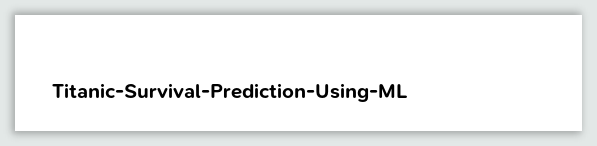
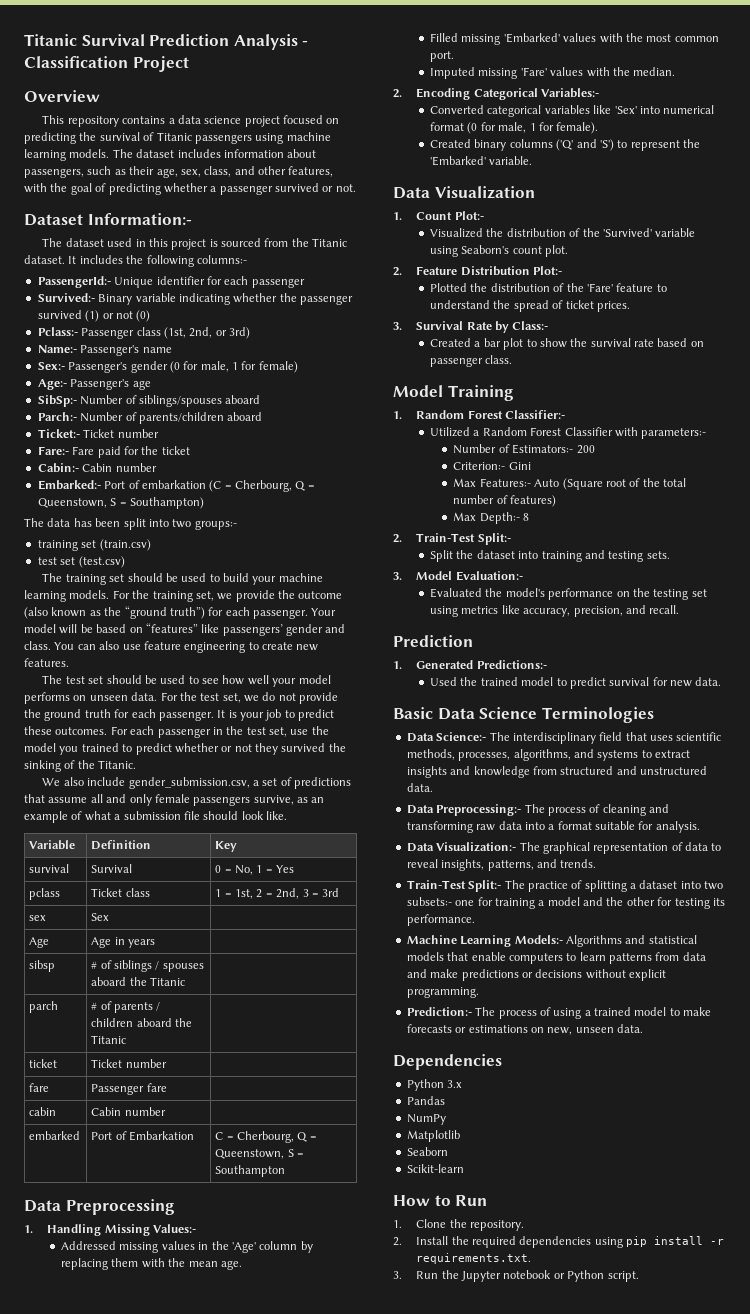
[52,83,407,102] Titanic-Survival-Prediction-Using-ML -> [24,34,309,50] [24,56,189,72] [24,90,100,102] [42,115,340,127] [24,132,331,144] [24,149,317,161] [24,166,334,178] [24,183,356,195] [24,213,192,226] [42,238,348,250] [24,255,247,267] [37,276,305,288] [37,293,353,305] [37,310,151,322] [37,327,250,339] [37,345,172,356] [37,361,298,373] [37,379,151,390] [37,395,261,407] [37,412,263,424] [37,429,159,438] [37,446,190,458] [37,463,157,473] [37,480,315,492] [37,497,204,509] [24,518,237,530] [37,539,151,551] [37,556,125,568] [42,573,323,585] [24,590,343,602] [24,606,337,619] [24,623,346,636] [24,641,319,653] [24,658,69,667] [42,675,331,687] [24,692,339,704] [24,709,335,721] [24,726,329,738] [24,743,346,755] [24,760,137,772] [42,777,351,789] [24,794,325,806] [24,811,287,823] [29,840,76,850] [91,840,152,850] [215,841,238,852] [29,864,70,873] [91,864,133,873] [215,865,295,875] [29,888,61,900] [91,888,150,897] [215,888,340,899] [29,915,47,921] [91,913,110,921] [29,937,50,948] [91,937,156,948] [29,960,56,972] [91,960,204,972] [91,977,186,986] [29,1001,59,1013] [91,1001,161,1013] [91,1018,193,1027] [91,1035,127,1044] [29,1059,58,1068] [91,1059,167,1068] [29,1083,50,1092] [91,1083,167,1095] [29,1107,57,1116] [91,1107,166,1116] [29,1131,81,1140] [91,1131,195,1141] [215,1131,317,1143] [215,1149,305,1159] [215,1165,286,1177] [24,1199,175,1215] [24,1224,197,1236] [61,1241,313,1253] [61,1258,242,1270] [430,33,719,45] [430,51,455,62] [430,67,676,79] [393,88,600,100] [430,105,715,117] [430,122,599,134] [430,139,701,151] [430,156,533,166] [393,186,535,199] [393,211,484,220] [430,228,696,238] [430,245,569,257] [393,266,563,276] [430,283,667,292] [430,300,630,312] [393,321,549,333] [430,338,704,350] [430,355,513,367] [393,385,514,401] [393,410,566,419] [430,427,707,439] [453,444,595,454] [453,462,531,470] [453,478,687,490] [453,495,557,507] [453,512,530,524] [393,533,511,545] [430,550,670,562] [393,571,523,581] [430,588,707,600] [430,605,680,617] [393,635,473,647] [393,660,547,669] [430,677,722,689] [393,707,654,723] [406,732,722,744] [406,749,690,761] [406,766,707,778] [406,783,433,792] [406,804,669,816] [406,821,700,833] [406,842,722,854] [406,859,597,871] [406,880,724,892] [406,897,725,909] [406,914,475,926] [406,935,697,947] [406,952,706,964] [406,969,666,981] [406,987,479,998] [406,1007,712,1019] [406,1024,643,1035] [393,1054,502,1070] [406,1079,463,1091] [406,1096,445,1105] [406,1114,446,1125] [406,1130,460,1142] [406,1147,448,1156] [406,1164,464,1173] [393,1195,488,1206] [393,1219,525,1231] [393,1236,725,1248] [416,1253,532,1264] [393,1270,639,1282] Titanic Survival Prediction Analysis - Classification Project // Overview // This repository contains a data science project focused on predicting the survival of Titanic passengers using machine learning models. The dataset includes information about passengers, such as their age, sex, class, and other features, with the goal of predicting whether a passenger survived or not. // Dataset Information:- // The dataset used in this project is sourced from the Titanic dataset. It includes the following columns:- // PassengerId:- Unique identifier for each passenger // Survived:- Binary variable indicating whether the passenger survived (1) or not (0) // Pclass:- Passenger class (1st, 2nd, or 3rd) // Name:- Passenger's name // Sex:- Passenger's gender (0 for male, 1 for female) // Age:- Passenger's age // SibSp:- Number of siblings/spouses aboard // Parch:- Number of parents/children aboard // Ticket:- Ticket number // Fare:- Fare paid for the ticket // Cabin:- Cabin number // Embarked:- Port of embarkation (C = Cherbourg, Q = Queenstown, S = Southampton) // The data has been split into two groups:- // training set (train.csv) // test set (test.csv) // The training set should be used to build your machine learning models. For the training set, we provide the outcome (also known as the “ground truth”) for each passenger. Your model will be based on “features” like passengers’ gender and class. You can also use feature engineering to create new features. // The test set should be used to see how well your model performs on unseen data. For the test set, we do not provide the ground truth for each passenger. It is your job to predict these outcomes. For each passenger in the test set, use the model you trained to predict whether or not they survived the sinking of the Titanic. // We also include gender_submission.csv, a set of predictions that assume all and only female passengers survive, as an example of what a submission file should look like. // Variable | Definition | Key // survival | Survival | 0 = No, 1 = Yes // pclass | Ticket class | 1 = 1st, 2 = 2nd, 3 = 3rd // sex | Sex | // Age | Age in years | // sibsp | # of siblings / spouses aboard the Titanic | // parch | # of parents / children aboard the Titanic | // ticket | Ticket number | // fare | Passenger fare | // cabin | Cabin number | // embarked | Port of Embarkation | C = Cherbourg, Q = Queenstown, S = Southampton // Data Preprocessing // 1. Handling Missing Values:- // Addressed missing values in the 'Age' column by replacing them with the mean age. // Filled missing 'Embarked' values with the most common port. // Imputed missing 'Fare' values with the median. // 2. Encoding Categorical Variables:- // Converted categorical variables like 'Sex' into numerical format (0 for male, 1 for female). // Created binary columns ('Q' and 'S') to represent the 'Embarked' variable. // Data Visualization // 1. Count Plot:- // Visualized the distribution of the 'Survived' variable using Seaborn's count plot. // 2. Feature Distribution Plot:- // Plotted the distribution of the 'Fare' feature to understand the spread of ticket prices. // 3. Survival Rate by Class:- // Created a bar plot to show the survival rate based on passenger class. // Model Training // 1. Random Forest Classifier:- // Utilized a Random Forest Classifier with parameters:- // Number of Estimators:- 200 // Criterion:- Gini // Max Features:- Auto (Square root of the total number of features) // Max Depth:- 8 // 2. Train-Test Split:- // Split the dataset into training and testing sets. // 3. Model Evaluation:- // Evaluated the model's performance on the testing set using metrics like accuracy, precision, and recall. // Prediction // 1. Generated Predictions:- // Used the trained model to predict survival for new data. // Basic Data Science Terminologies // Data Science:- The interdisciplinary field that uses scientific methods, processes, algorithms, and systems to extract insights and knowledge from structured and unstructured data. // Data Preprocessing:- The process of cleaning and transforming raw data into a format suitable for analysis. // Data Visualization:- The graphical representation of data to reveal insights, patterns, and trends. // Train-Test Split:- The practice of splitting a dataset into two subsets:- one for training a model and the other for testing its performance. // Machine Learning Models:- Algorithms and statistical models that enable computers to learn patterns from data and make predictions or decisions without explicit programming. // Prediction:- The process of using a trained model to make forecasts or estimations on new, unseen data. // Dependencies // Python 3.x // Pandas // NumPy // Matplotlib // Seaborn // Scikit-learn // How to Run // 1. Clone the repository. // 2. Install the required dependencies using pip install -r requirements.txt. // 3. Run the Jupyter notebook or Python script.

